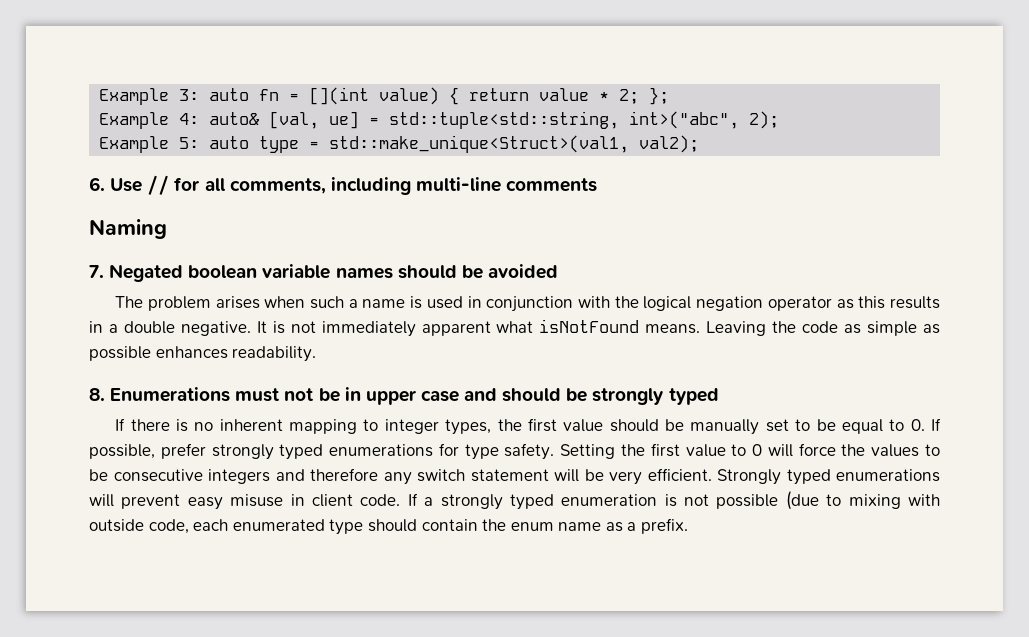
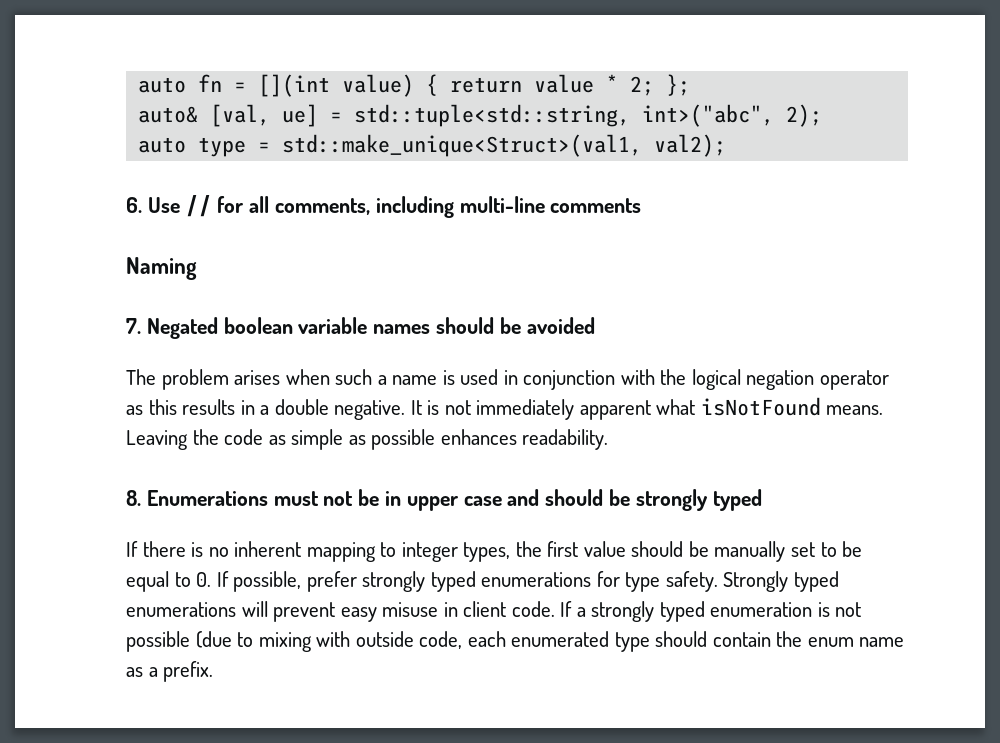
[99,88,200,105] Example 3: -> (138, 85) none
[99,112,200,129] Example 4: -> (691, 85) none
[99,136,200,153] Example 5: -> (823, 115) none
[560,443,941,459] [89,468,712,485] Setting the first value to 0 will force the values to be consecutive integers and therefore any switch statement will be very efficient. -> (718, 581) none

